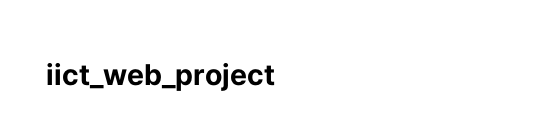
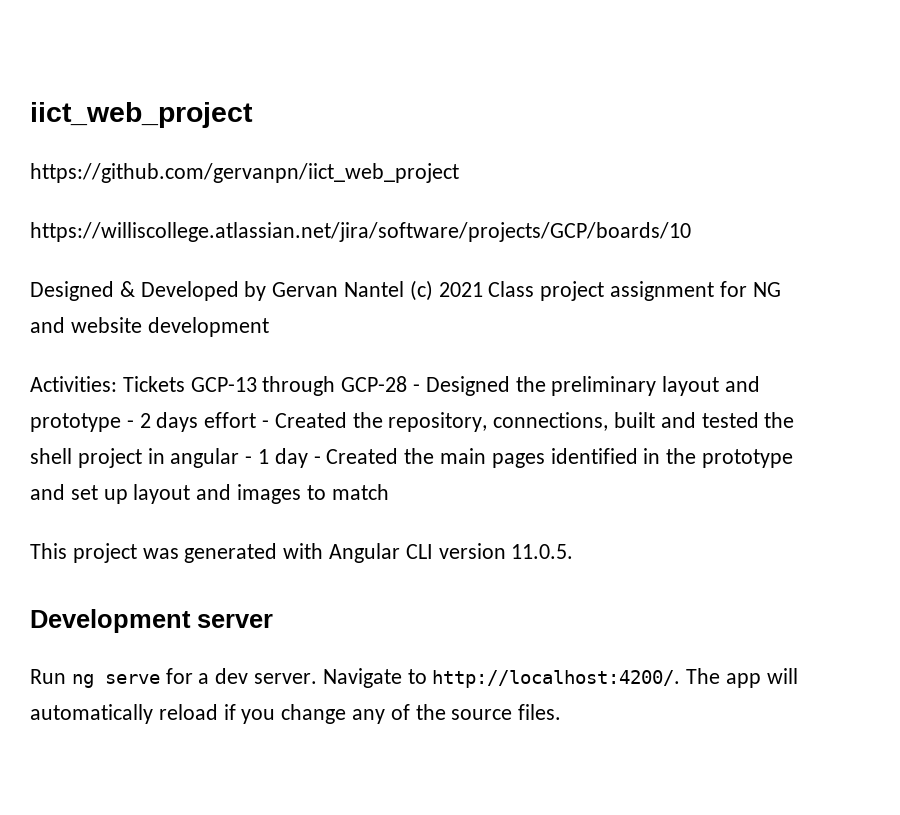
(275, 76) none -> [30,163,459,183] [30,222,691,242] [30,280,781,301] [30,317,269,337] [30,376,761,396] [30,412,795,432] [30,448,794,468] [30,484,389,504] [30,543,574,563] [30,609,273,633] [30,668,798,688] [30,704,562,724] // https://github.com/gervanpn/iict_web_project // https://williscollege.atlassian.net/jira/software/projects/GCP/boards/10 // Designed & Developed by Gervan Nantel (c) 2021 Class project assignment for NG and website development // Activities: Tickets GCP-13 through GCP-28 - Designed the preliminary layout and prototype - 2 days effort - Created the repository, connections, built and tested the shell project in angular - 1 day - Created the main pages identified in the prototype and set up layout and images to match // This project was generated with Angular CLI version 11.0.5. // Development server // Run ng serve for a dev server. Navigate to http://localhost:4200/. The app will automatically reload if you change any of the source files.

